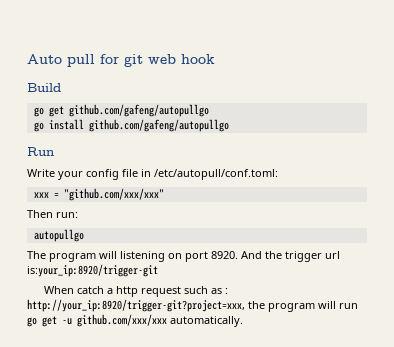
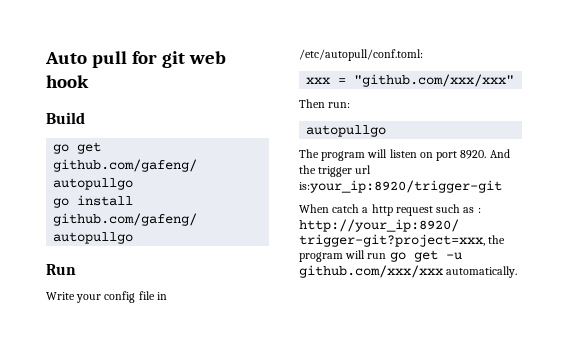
[120,251,165,262] listening -> [389,149,417,158] listen

